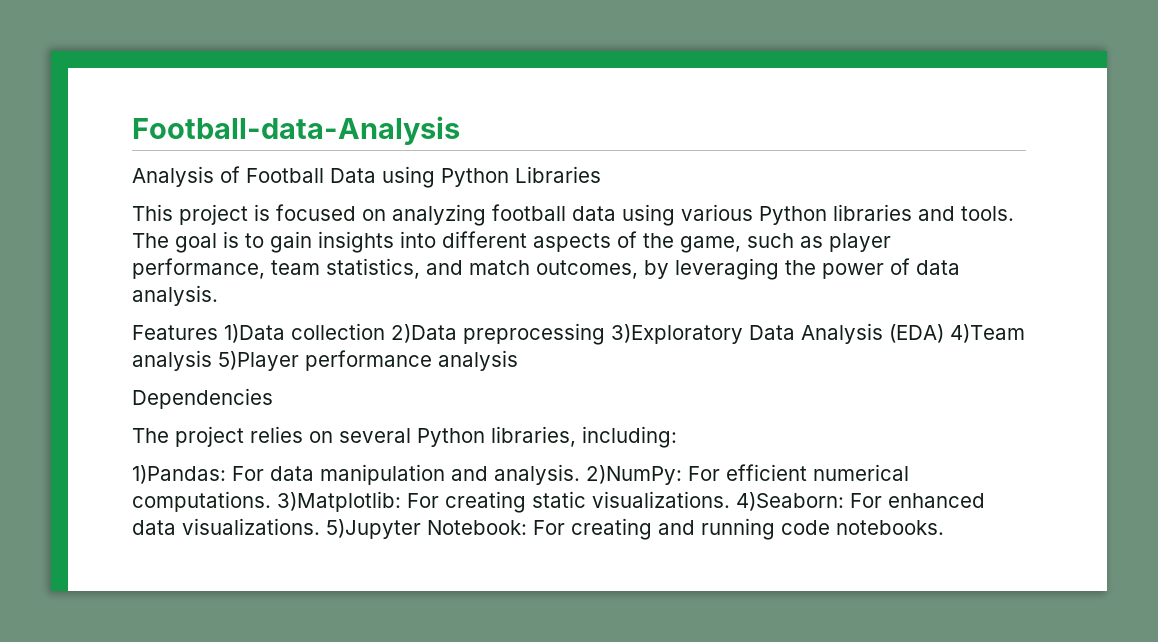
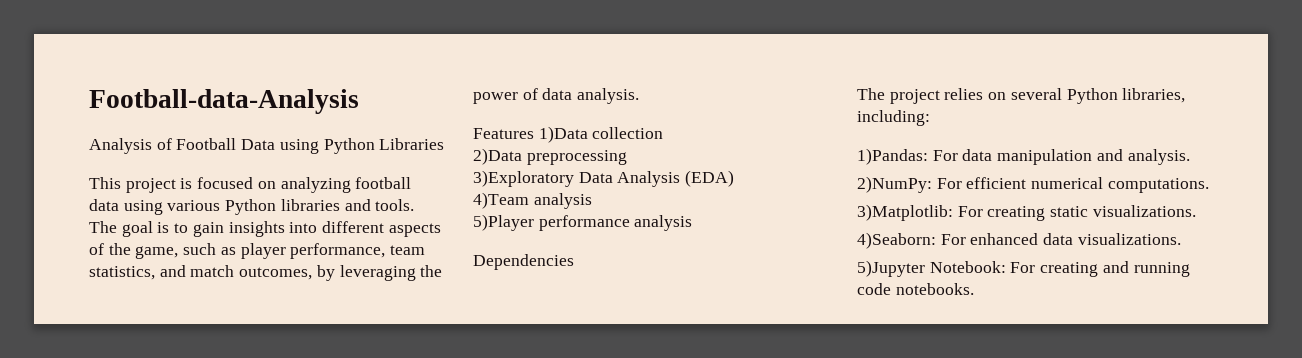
(385, 331) none -> (664, 133) //
(605, 334) none -> (627, 157) //
(944, 333) none -> (735, 178) //
(212, 360) none -> (592, 201) //
(580, 474) none -> (1190, 157) //
(271, 501) none -> (1209, 185) //
(730, 499) none -> (1196, 211) //
(320, 526) none -> (1181, 239) //

